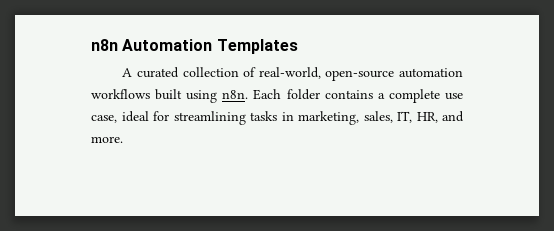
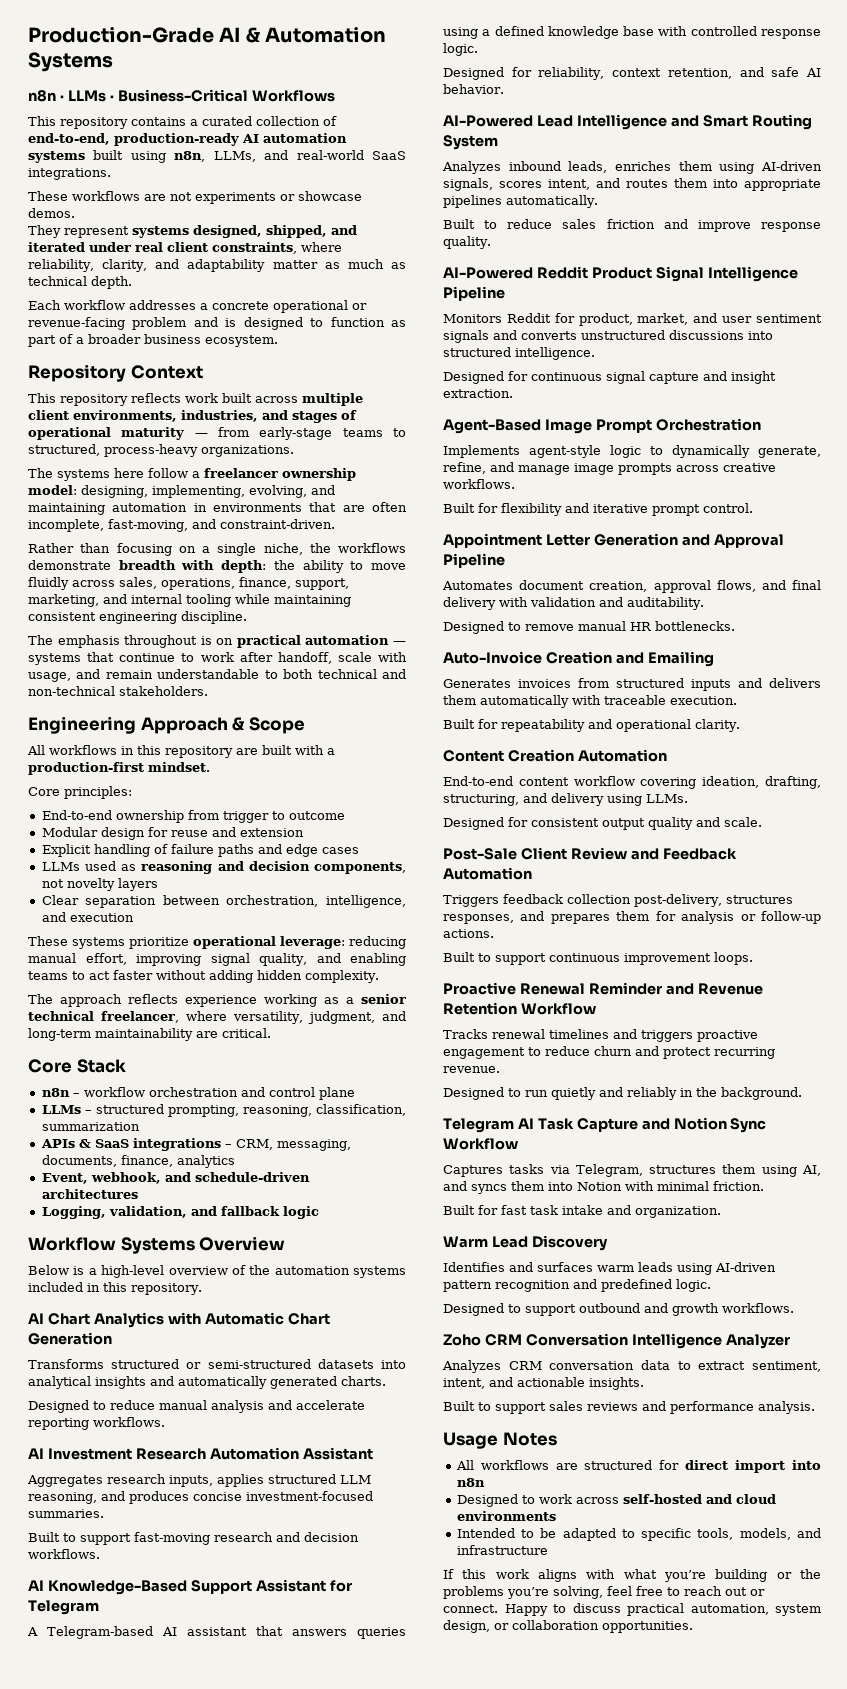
[91,39,298,54] [122,67,463,81] [91,89,463,103] [91,111,464,125] [91,136,123,143] n8n Automation Templates // A curated collection of real-world, open-source automation workflows built using n8n. Each folder contains a complete use case, ideal for streamlining tasks in marketing, sales, IT, HR, and more. -> [28,27,386,43] [28,52,113,72] [28,89,335,102] [28,116,337,129] [28,133,347,146] [28,150,406,163] [28,168,111,180] [28,191,362,204] [28,208,75,218] [28,225,357,238] [28,242,342,254] [28,259,406,272] [28,276,132,289] [28,300,367,313] [28,317,406,330] [28,334,278,347] [28,364,203,382] [28,393,363,406] [28,410,357,423] [28,427,406,440] [28,444,294,457] [28,468,356,481] [28,485,335,498] [28,502,407,515] [28,519,335,532] [28,543,406,556] [28,560,407,573] [28,577,349,590] [28,594,351,607] [28,611,247,624] [28,635,406,648] [28,652,407,665] [28,669,406,682] [28,686,208,696] [28,716,305,734] [27,745,335,758] [28,762,210,775] [28,786,132,799] [41,810,345,823] [41,827,304,840] [41,844,359,857] [41,861,406,874] [41,878,158,891] [41,895,406,908] [41,912,134,922] [28,936,406,949] [28,953,406,966] [28,970,379,983] [28,994,406,1007] [28,1011,407,1024] [28,1028,271,1041] [28,1059,126,1073] [41,1087,355,1100] [41,1104,407,1117] [41,1122,140,1131] [40,1138,351,1151] [41,1155,235,1168] [41,1172,310,1184] [41,1189,138,1199] [41,1206,319,1219] [28,1236,286,1254] [28,1265,406,1278] [28,1282,202,1295] [28,1312,330,1328] [28,1332,112,1345] [28,1359,406,1369] [28,1376,386,1389] [28,1400,365,1413] [28,1417,165,1430] [28,1447,373,1460] [27,1474,371,1487] [28,1491,373,1504] [28,1509,104,1518] [28,1532,359,1545] [28,1549,100,1559] [28,1579,352,1595] [28,1600,99,1615] [27,1626,406,1639] [443,26,821,39] [443,43,478,56] [443,67,821,80] [443,84,504,94] [443,114,812,130] [443,135,498,150] [442,161,822,174] [443,178,821,191] [443,195,598,208] [443,219,821,232] [443,236,491,249] [443,266,798,282] [443,286,505,301] [443,313,822,326] [443,330,773,343] [443,347,595,360] [443,371,776,384] [443,389,513,398] [443,418,761,434] [443,445,821,458] [443,462,776,475] [443,479,515,489] [443,503,753,516] [443,533,784,548] [443,553,505,568] [442,580,821,593] [443,597,704,610] [443,621,735,634] [443,651,714,667] [443,678,821,691] [443,695,737,708] [443,719,740,732] [443,749,667,762] [443,776,821,789] [443,793,688,806] [443,817,762,830] [443,847,737,860] [443,867,532,880] [443,894,793,907] [443,911,821,924] [443,929,494,938] [443,952,753,965] [443,982,763,995] [443,1002,596,1015] [443,1029,758,1042] [443,1046,775,1059] [443,1066,500,1073] [443,1087,802,1100] [443,1117,767,1133] [443,1138,518,1150] [443,1164,821,1177] [443,1181,764,1194] [443,1205,721,1218] [443,1235,608,1251] [443,1262,776,1275] [443,1279,711,1292] [443,1303,794,1316] [443,1333,790,1349] [442,1360,821,1373] [443,1377,644,1390] [443,1401,815,1414] [443,1432,557,1449] [455,1460,821,1473] [456,1478,485,1487] [456,1494,776,1507] [456,1511,556,1521] [456,1528,821,1541] [456,1545,548,1555] [443,1569,821,1582] [443,1586,765,1599] [443,1603,821,1616] [443,1620,693,1633] Production-Grade AI & Automation Systems // n8n · LLMs · Business-Critical Workflows // This repository contains a curated collection of end-to-end, production-ready AI automation systems built using n8n, LLMs, and real-world SaaS integrations. // These workflows are not experiments or showcase demos. // They represent systems designed, shipped, and iterated under real client constraints, where reliability, clarity, and adaptability matter as much as technical depth. // Each workflow addresses a concrete operational or revenue-facing problem and is designed to function as part of a broader business ecosystem. // Repository Context // This repository reflects work built across multiple client environments, industries, and stages of operational maturity — from early-stage teams to structured, process-heavy organizations. // The systems here follow a freelancer ownership model: designing, implementing, evolving, and maintaining automation in environments that are often incomplete, fast-moving, and constraint-driven. // Rather than focusing on a single niche, the workflows demonstrate breadth with depth: the ability to move fluidly across sales, operations, finance, support, marketing, and internal tooling while maintaining consistent engineering discipline. // The emphasis throughout is on practical automation — systems that continue to work after handoff, scale with usage, and remain understandable to both technical and non-technical stakeholders. // Engineering Approach & Scope // All workflows in this repository are built with a production-first mindset. // Core principles: // End-to-end ownership from trigger to outcome // Modular design for reuse and extension // Explicit handling of failure paths and edge cases // LLMs used as reasoning and decision components, not novelty layers // Clear separation between orchestration, intelligence, and execution // These systems prioritize operational leverage: reducing manual effort, improving signal quality, and enabling teams to act faster without adding hidden complexity. // The approach reflects experience working as a senior technical freelancer, where versatility, judgment, and long-term maintainability are critical. // Core Stack // n8n – workflow orchestration and control plane // LLMs – structured prompting, reasoning, classification, summarization // APIs & SaaS integrations – CRM, messaging, documents, finance, analytics // Event, webhook, and schedule-driven architectures // Logging, validation, and fallback logic // Workflow Systems Overview // Below is a high-level overview of the automation systems included in this repository. // AI Chart Analytics with Automatic Chart Generation // Transforms structured or semi-structured datasets into analytical insights and automatically generated charts. // Designed to reduce manual analysis and accelerate reporting workflows. // AI Investment Research Automation Assistant // Aggregates research inputs, applies structured LLM reasoning, and produces concise investment-focused summaries. // Built to support fast-moving research and decision workflows. // AI Knowledge-Based Support Assistant for Telegram // A Telegram-based AI assistant that answers queries using a defined knowledge base with controlled response logic. // Designed for reliability, context retention, and safe AI behavior. // AI-Powered Lead Intelligence and Smart Routing System // Analyzes inbound leads, enriches them using AI-driven signals, scores intent, and routes them into appropriate pipelines automatically. // Built to reduce sales friction and improve response quality. // AI-Powered Reddit Product Signal Intelligence Pipeline // Monitors Reddit for product, market, and user sentiment signals and converts unstructured discussions into structured intelligence. // Designed for continuous signal capture and insight extraction. // Agent-Based Image Prompt Orchestration // Implements agent-style logic to dynamically generate, refine, and manage image prompts across creative workflows. // Built for flexibility and iterative prompt control. // Appointment Letter Generation and Approval Pipeline // Automates document creation, approval flows, and final delivery with validation and auditability. // Designed to remove manual HR bottlenecks. // Auto-Invoice Creation and Emailing // Generates invoices from structured inputs and delivers them automatically with traceable execution. // Built for repeatability and operational clarity. // Content Creation Automation // End-to-end content workflow covering ideation, drafting, structuring, and delivery using LLMs. // Designed for consistent output quality and scale. // Post-Sale Client Review and Feedback Automation // Triggers feedback collection post-delivery, structures responses, and prepares them for analysis or follow-up actions. // Built to support continuous improvement loops. // Proactive Renewal Reminder and Revenue Retention Workflow // Tracks renewal timelines and triggers proactive engagement to reduce churn and protect recurring revenue. // Designed to run quietly and reliably in the background. // Telegram AI Task Capture and Notion Sync Workflow // Captures tasks via Telegram, structures them using AI, and syncs them into Notion with minimal friction. // Built for fast task intake and organization. // Warm Lead Discovery // Identifies and surfaces warm leads using AI-driven pattern recognition and predefined logic. // Designed to support outbound and growth workflows. // Zoho CRM Conversation Intelligence Analyzer // Analyzes CRM conversation data to extract sentiment, intent, and actionable insights. // Built to support sales reviews and performance analysis. // Usage Notes // All workflows are structured for direct import into n8n // Designed to work across self-hosted and cloud environments // Intended to be adapted to specific tools, models, and infrastructure // If this work aligns with what you’re building or the problems you’re solving, feel free to reach out or connect. Happy to discuss practical automation, system design, or collaboration opportunities.

